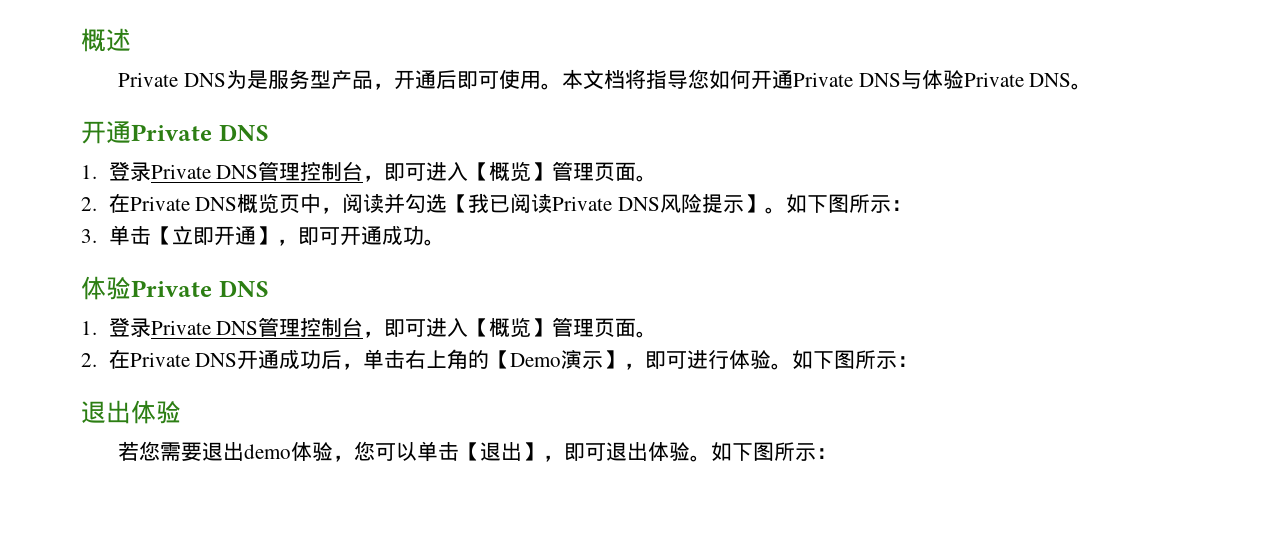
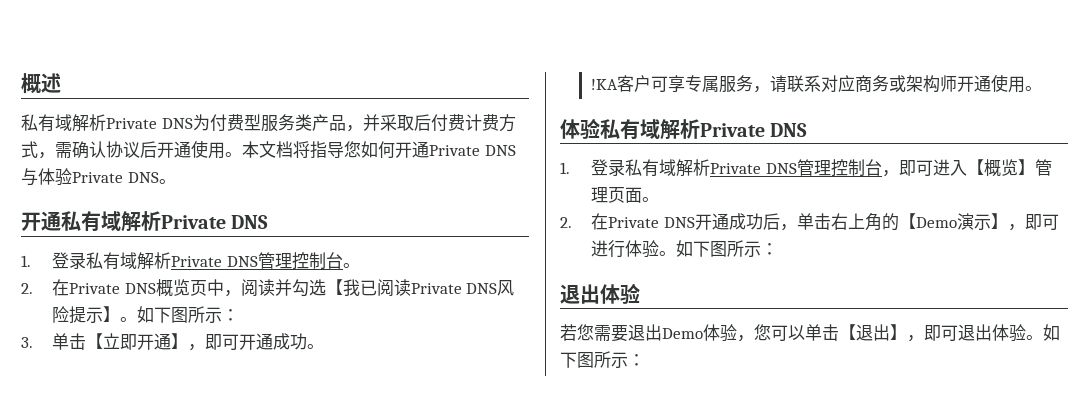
[118,69,500,90] Private DNS为是服务型产品，开通后即可 -> [21,114,516,132] [21,141,191,159] 私有域解析Private DNS为付费型服务类产品，并采取后付费计费方式，需确认协议后开通
[131,124,269,141] [81,161,637,182] Private DNS // 1.登录Private DNS管理控制台，即可进入【概览】管理页面 -> [61,211,269,232] [21,252,343,270] 私有域解析Private DNS // 1.登录私有域解析Private DNS管理控制台
[81,276,269,300] [81,318,151,337] // 体验Private DNS // 1.登录 -> [591,74,1043,93] [560,118,808,140] [560,159,711,177] // !KA客户可享专属服务，请联系对应商务或架构师开通使用。 // 体验私有域解析Private DNS // 1.登录私有域解析
[244,444,292,459] demo -> [662,328,703,339] Demo

